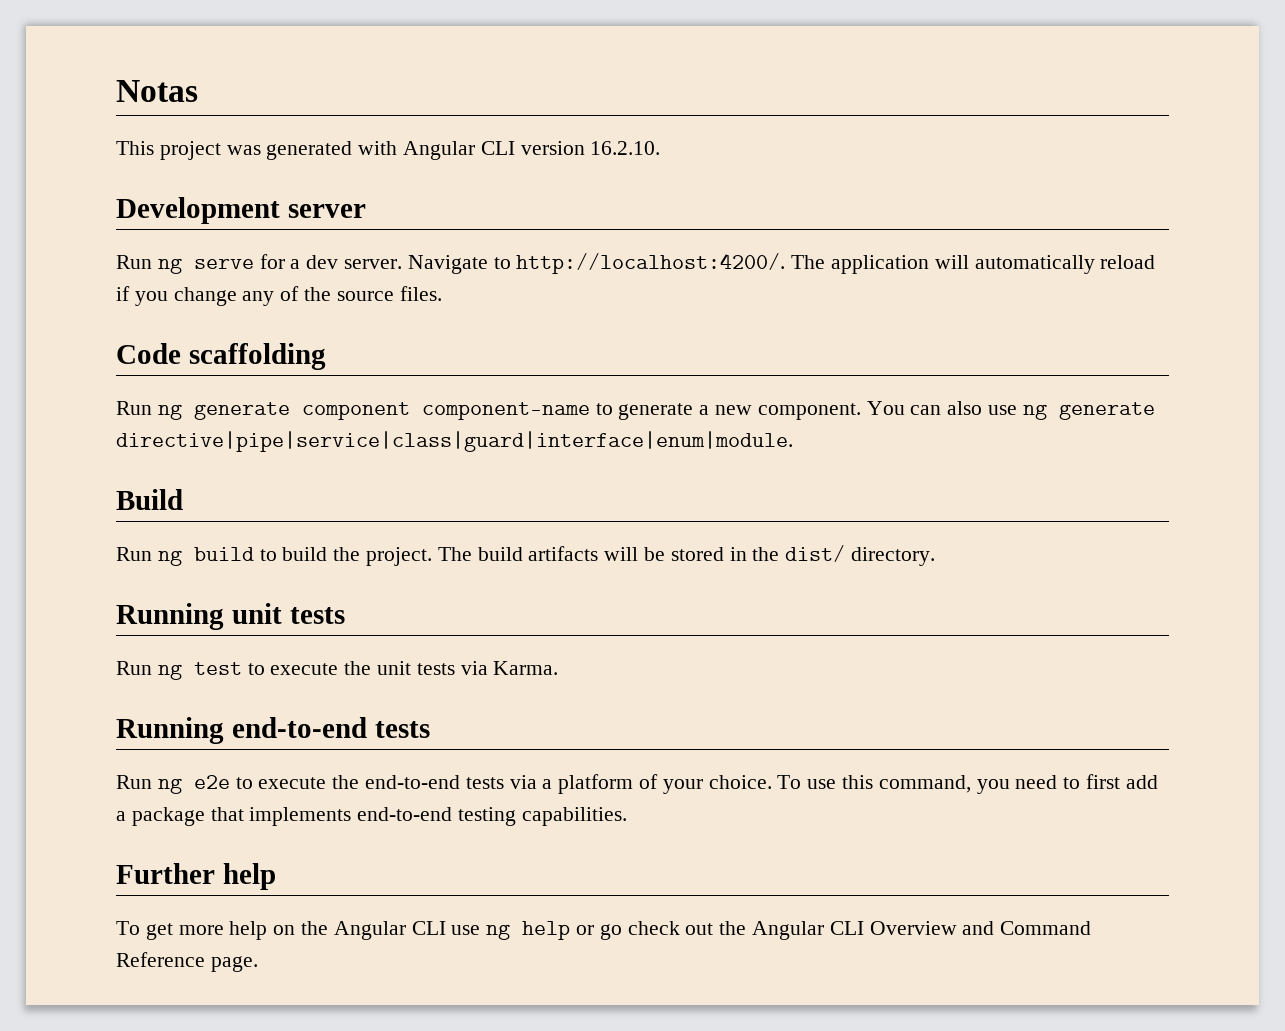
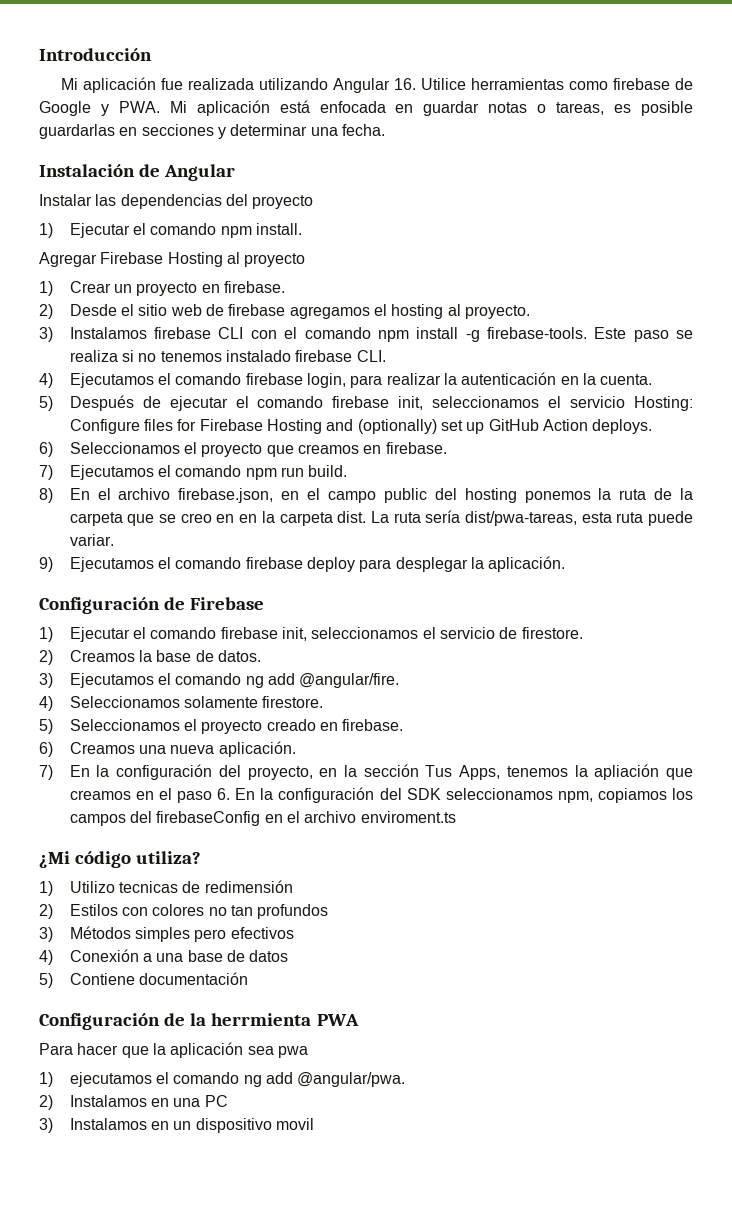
[116,80,198,102] [116,141,661,160] [116,197,366,224] [116,253,1156,274] [116,286,442,306] [116,343,326,370] [116,401,1155,420] [116,431,793,452] [116,489,183,510] [116,545,936,566] [116,603,345,630] [116,661,559,680] [116,717,430,744] [116,774,1158,794] [116,807,627,826] [116,863,276,890] [116,921,1092,940] [116,952,258,972] Notas // This project was generated with Angular CLI version 16.2.10. // Development server // Run ng serve for a dev server. Navigate to http://localhost:4200/. The application will automatically reload if you change any of the source files. // Code scaffolding // Run ng generate component component-name to generate a new component. You can also use ng generate directive|pipe|service|class|guard|interface|enum|module. // Build // Run ng build to build the project. The build artifacts will be stored in the dist/ directory. // Running unit tests // Run ng test to execute the unit tests via Karma. // Running end-to-end tests // Run ng e2e to execute the end-to-end tests via a platform of your choice. To use this command, you need to first add a package that implements end-to-end testing capabilities. // Further help // To get more help on the Angular CLI use ng help or go check out the Angular CLI Overview and Command Reference page. -> [39,48,152,61] [61,77,694,93] [39,100,693,116] [39,124,385,139] [39,164,236,181] [39,194,314,209] [39,223,303,238] [39,252,306,267] [39,281,286,296] [39,304,530,319] [39,327,693,342] [69,350,386,362] [39,372,653,388] [39,395,693,411] [69,419,653,434] [39,442,447,457] [39,465,348,480] [39,488,693,503] [69,510,694,526] [69,534,114,546] [39,556,566,572] [39,597,265,614] [39,627,583,642] [39,650,262,665] [39,673,400,688] [39,696,324,711] [39,719,404,734] [39,741,296,757] [39,764,694,780] [69,787,694,803] [69,811,456,826] [39,851,202,868] [39,880,293,896] [39,904,329,919] [39,926,294,942] [39,949,289,965] [39,972,249,988] [39,1013,359,1030] [39,1042,308,1058] [39,1072,406,1087] [39,1095,228,1110] [39,1118,315,1133] Introducción // Mi aplicación fue realizada utilizando Angular 16. Utilice herramientas como firebase de Google y PWA. Mi aplicación está enfocada en guardar notas o tareas, es posible guardarlas en secciones y determinar una fecha. // Instalación de Angular // Instalar las dependencias del proyecto // 1) Ejecutar el comando npm install. // Agregar Firebase Hosting al proyecto // 1) Crear un proyecto en firebase. // 2) Desde el sitio web de firebase agregamos el hosting al proyecto. // 3) Instalamos firebase CLI con el comando npm install -g firebase-tools. Este paso se realiza si no tenemos instalado firebase CLI. // 4) Ejecutamos el comando firebase login, para realizar la autenticación en la cuenta. // 5) Después de ejecutar el comando firebase init, seleccionamos el servicio Hosting: Configure files for Firebase Hosting and (optionally) set up GitHub Action deploys. // 6) Seleccionamos el proyecto que creamos en firebase. // 7) Ejecutamos el comando npm run build. // 8) En el archivo firebase.json, en el campo public del hosting ponemos la ruta de la carpeta que se creo en en la carpeta dist. La ruta sería dist/pwa-tareas, esta ruta puede variar. // 9) Ejecutamos el comando firebase deploy para desplegar la aplicación. // Configuración de Firebase // 1) Ejecutar el comando firebase init, seleccionamos el servicio de firestore. // 2) Creamos la base de datos. // 3) Ejecutamos el comando ng add @angular/fire. // 4) Seleccionamos solamente firestore. // 5) Seleccionamos el proyecto creado en firebase. // 6) Creamos una nueva aplicación. // 7) En la configuración del proyecto, en la sección Tus Apps, tenemos la apliación que creamos en el paso 6. En la configuración del SDK seleccionamos npm, copiamos los campos del firebaseConfig en el archivo enviroment.ts // ¿Mi código utiliza? // 1) Utilizo tecnicas de redimensión // 2) Estilos con colores no tan profundos // 3) Métodos simples pero efectivos // 4) Conexión a una base de datos // 5) Contiene documentación // Configuración de la herrmienta PWA // Para hacer que la aplicación sea pwa // 1) ejecutamos el comando ng add @angular/pwa. // 2) Instalamos en una PC // 3) Instalamos en un dispositivo movil

